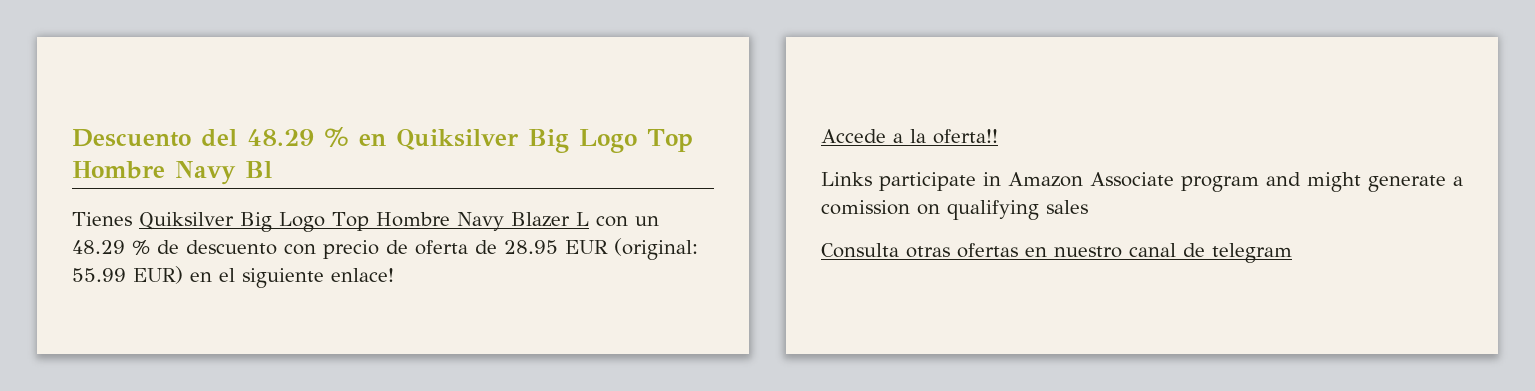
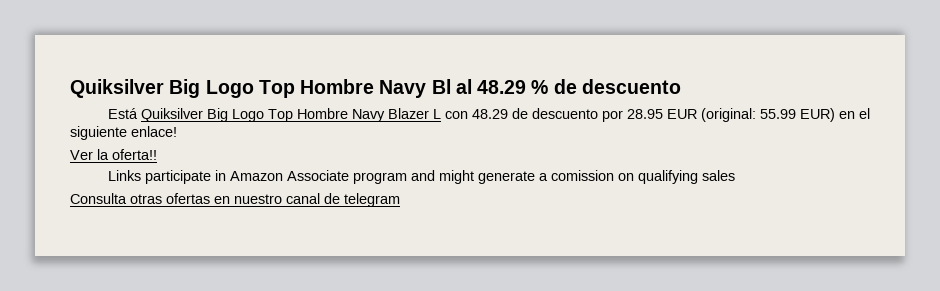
[72,127,386,147] Descuento del 48.29 % en -> (70, 88) none
[72,212,132,226] // Tienes -> [455,79,681,94] [107,108,138,119] al 48.29 % de descuento // Está
[634,216,659,226] [72,240,497,259] un 48.29 % de descuento con precio de oferta de -> [471,108,623,122] 48.29 de descuento por
[821,129,903,143] Accede a -> [70,150,93,160] Ver

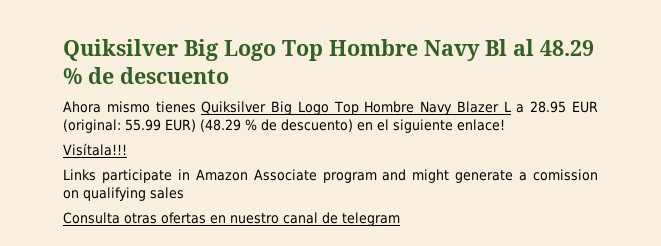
[107,108,138,119] Está -> [63,101,196,113] Ahora mismo tienes
[444,108,623,122] con 48.29 de descuento por -> [516,104,525,113] a
(835, 115) none -> [200,119,353,132] (48.29 % de descuento)
[70,149,157,160] Ver la oferta!! -> [63,143,127,156] Visítala!!!

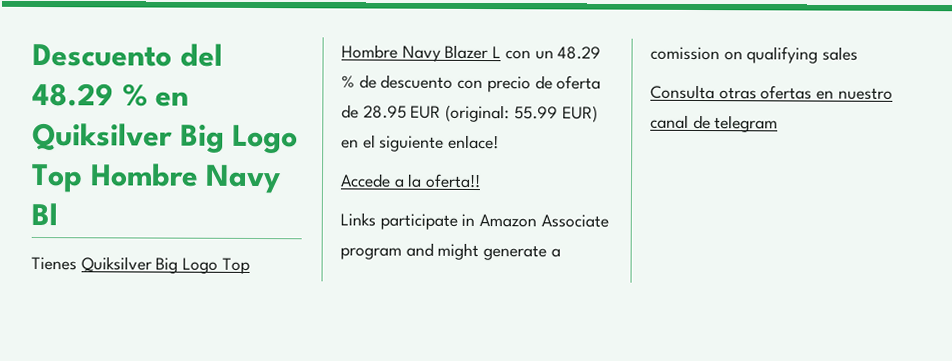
(63, 50) none -> [32,43,223,67] [32,82,190,107] Descuento del 48.29 % en
[513,39,594,56] [63,67,229,84] [63,101,196,113] al 48.29 % de descuento // Ahora mismo tienes -> [31,256,77,271] // Tienes
[516,104,525,113] a -> [504,46,602,60] [341,74,602,93] [341,104,359,119] con un 48.29 % de descuento con precio de oferta de
[200,119,353,132] (48.29 % de descuento) -> (598, 114) none
[63,143,127,156] Visítala!!! -> [340,173,482,189] Accede a la oferta!!

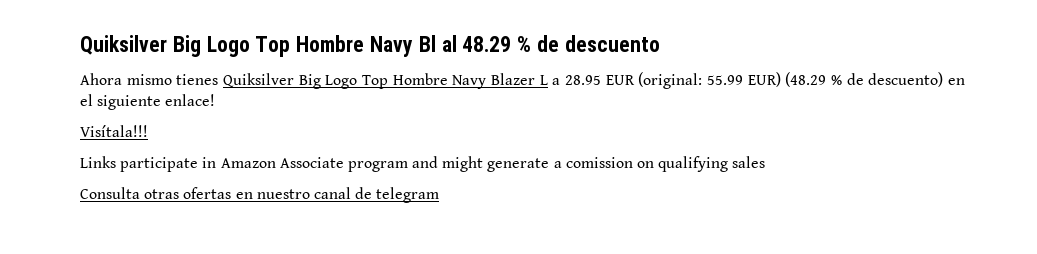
[32,43,223,67] [32,82,190,107] Descuento del 48.29 % en -> (80, 45) none
[31,256,77,271] // Tienes -> [441,35,660,52] [80,73,219,85] al 48.29 % de descuento // Ahora mismo tienes
[504,46,602,60] [341,74,602,93] [341,104,359,119] con un 48.29 % de descuento con precio de oferta de -> [552,78,561,85] a
(598, 114) none -> [785,72,944,87] (48.29 % de descuento)
[340,173,482,189] Accede a la oferta!! -> [80,125,148,137] Visítala!!!

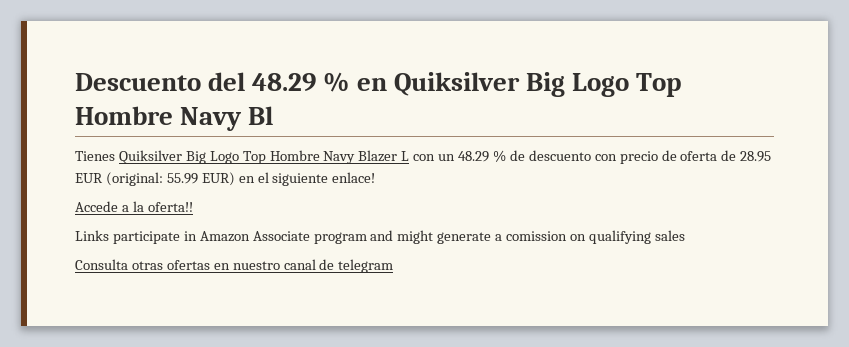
(80, 45) none -> [75,72,387,92] Descuento del 48.29 % en
[441,35,660,52] [80,73,219,85] al 48.29 % de descuento // Ahora mismo tienes -> [75,151,115,161] // Tienes
[552,78,561,85] a -> [413,150,737,164] con un 48.29 % de descuento con precio de oferta de
[785,72,944,87] (48.29 % de descuento) -> (235, 179) none
[80,125,148,137] Visítala!!! -> [75,201,193,212] Accede a la oferta!!

